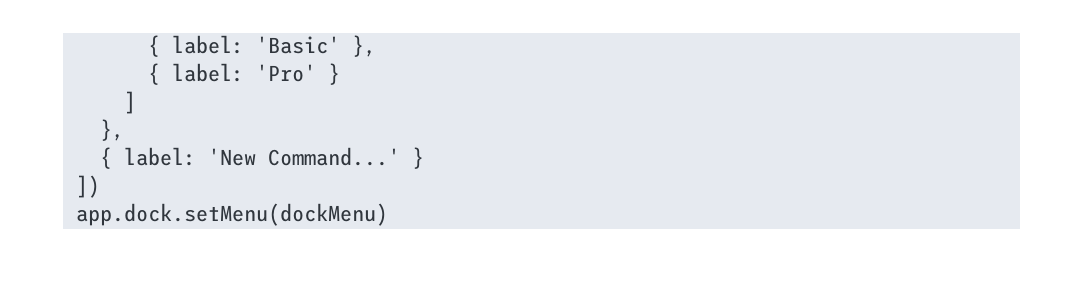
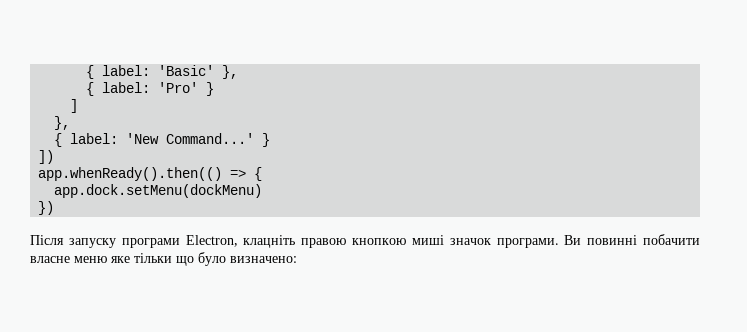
[75,203,388,226] app.dock.setMenu(dockMenu) -> [38,167,263,181] [54,184,263,198] [38,201,55,215] [30,234,701,248] [30,252,297,266] app.whenReady().then(() => { // app.dock.setMenu(dockMenu) // }) // Після запуску програми Electron, клацніть правою кнопкою миші значок програми. Ви повинні побачити власне меню яке тільки що було визначено:

